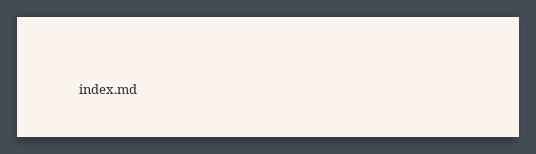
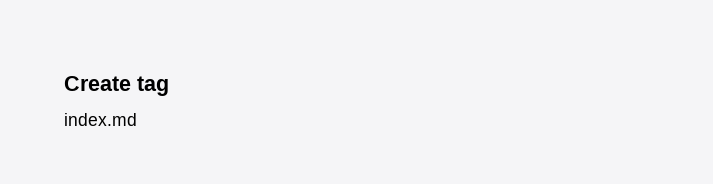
(79, 89) none -> [64,76,169,96] Create tag //

